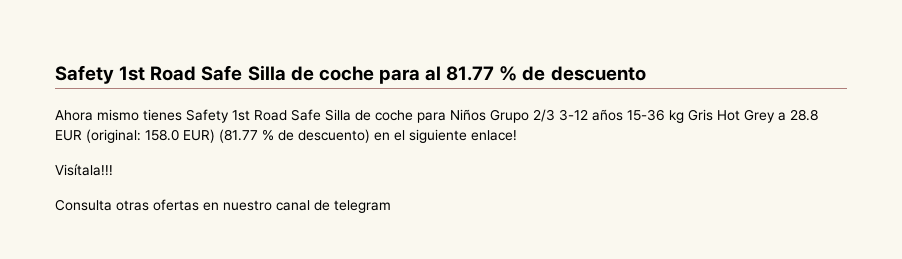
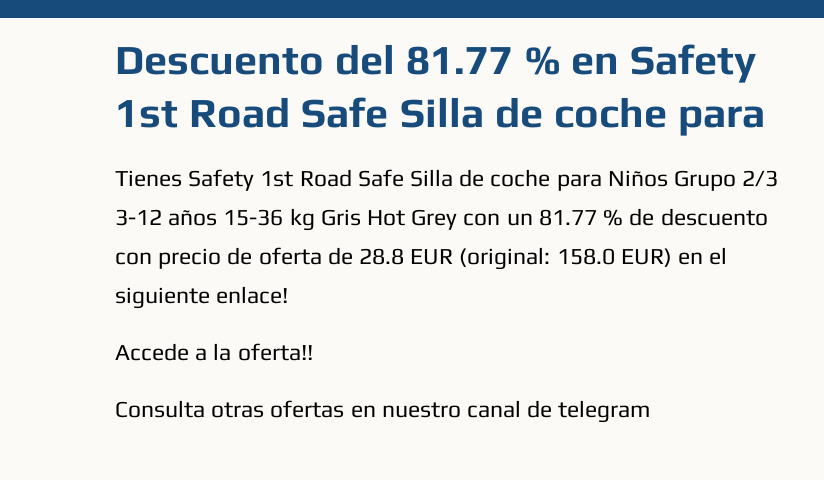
[55,65,646,84] [55,109,182,121] Safety 1st Road Safe Silla de coche para al 81.77 % de descuento // Ahora mismo tienes -> [115,44,757,83] [115,97,766,136] [115,170,182,187] Descuento del 81.77 % en Safety 1st Road Safe Silla de coche para // Tienes
[778,112,786,121] a -> [463,208,768,226] [115,247,353,269] con un 81.77 % de descuento con precio de oferta de
[219,129,370,143] (81.77 % de descuento) -> (672, 257) none
[55,164,113,176] Visítala!!! -> [115,343,313,361] Accede a la oferta!!

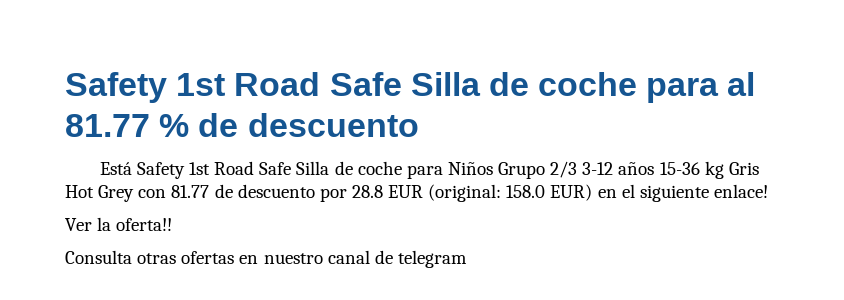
[115,44,757,83] [115,97,766,136] [115,170,182,187] Descuento del 81.77 % en Safety 1st Road Safe Silla de coche para // Tienes -> [65,72,756,103] [65,113,419,137] [99,162,132,175] Safety 1st Road Safe Silla de coche para al 81.77 % de descuento // Está
[506,208,768,226] [115,247,353,269] un 81.77 % de descuento con precio de oferta de -> [171,184,347,202] 81.77 de descuento por
[115,343,208,361] Accede a -> [65,218,92,231] Ver

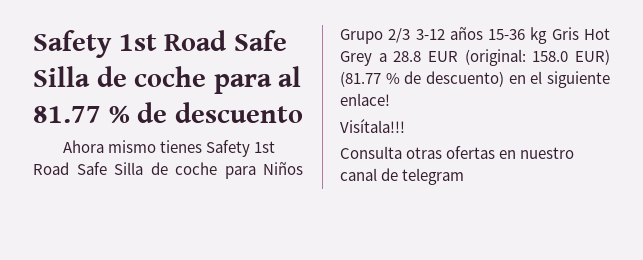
[99,162,132,175] Está -> [62,140,202,153] Ahora mismo tienes
[138,184,347,202] con 81.77 de descuento por -> [378,53,387,62] a
(593, 192) none -> [340,71,504,87] (81.77 % de descuento)
[65,217,173,231] Ver la oferta!! -> [340,119,405,133] Visítala!!!

